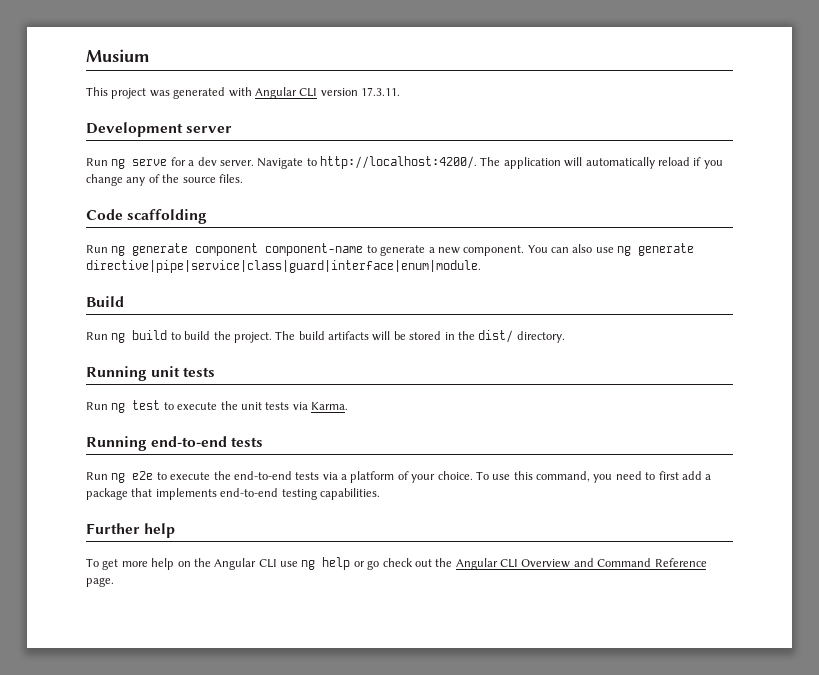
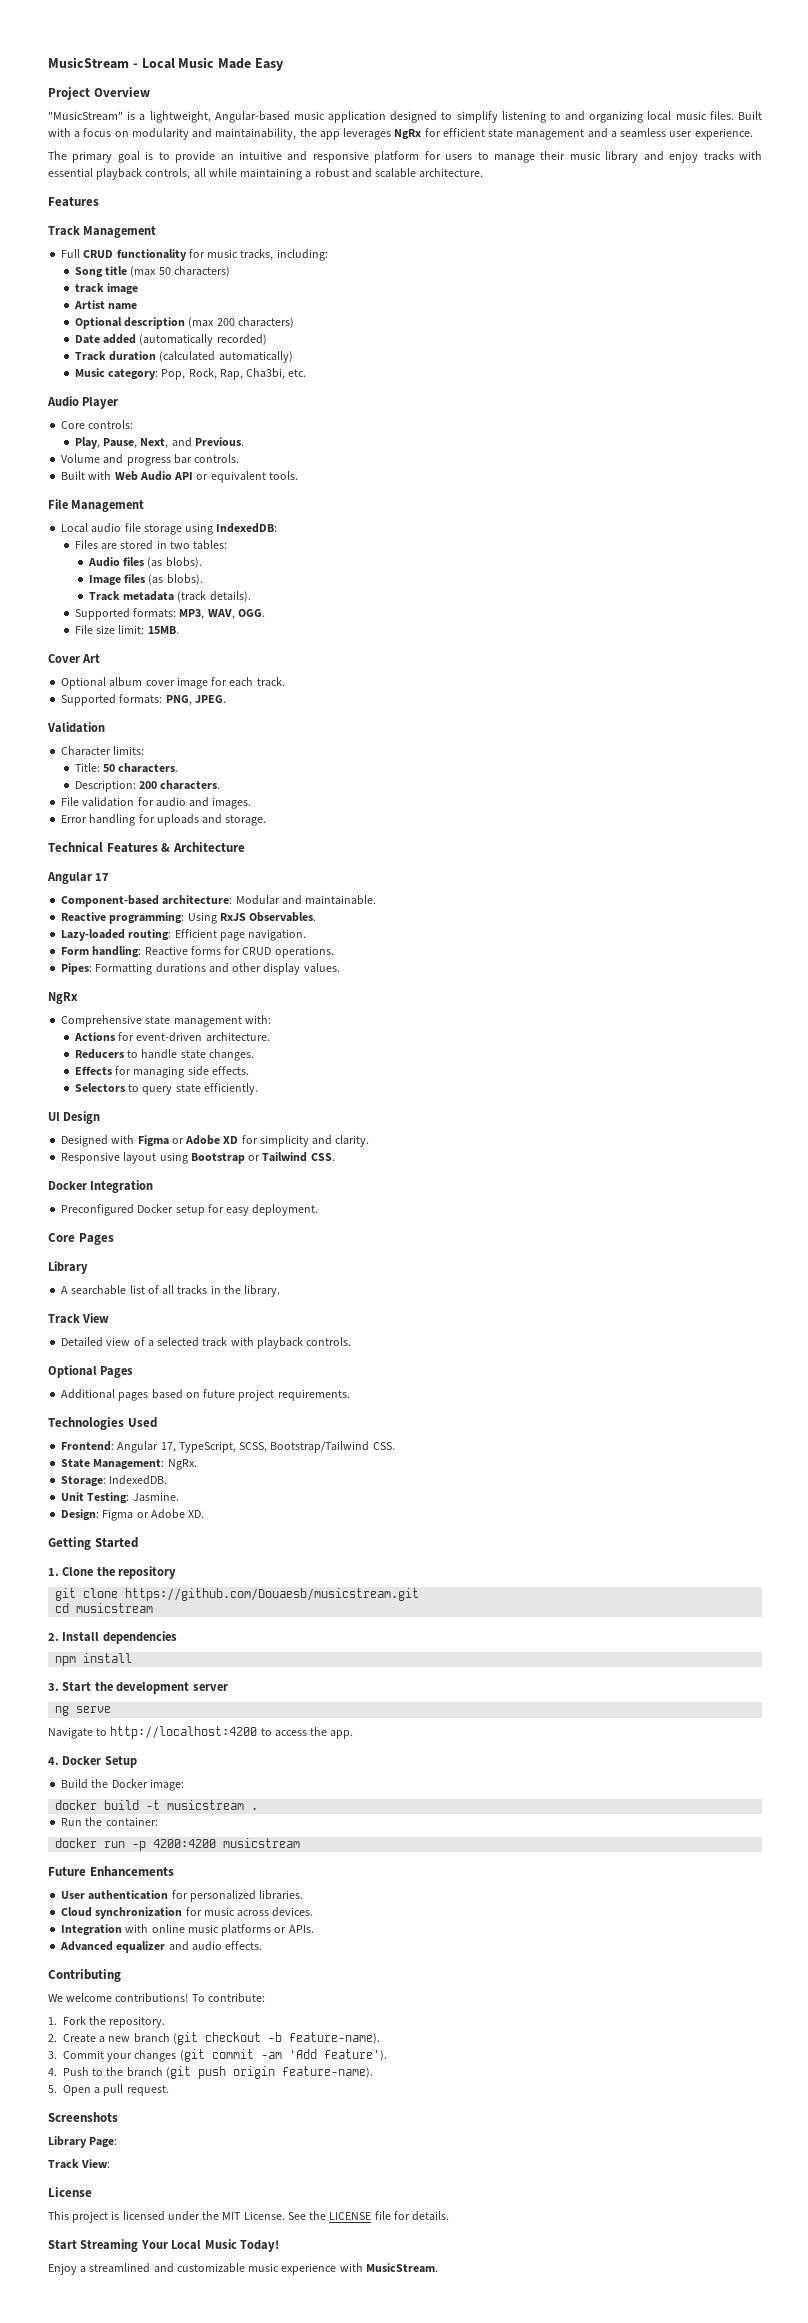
[86,49,150,62] [86,87,400,99] [86,122,233,137] [86,156,723,169] [86,174,243,186] [86,209,208,224] [86,243,695,256] [86,260,481,273] [86,296,124,307] [86,330,565,343] [86,366,216,381] [86,400,348,413] [86,436,264,451] [86,471,712,483] [86,488,380,500] [86,523,176,538] [86,557,707,570] [86,577,114,587] Musium // This project was generated with Angular CLI version 17.3.11. // Development server // Run ng serve for a dev server. Navigate to http://localhost:4200/. The application will automatically reload if you change any of the source files. // Code scaffolding // Run ng generate component component-name to generate a new component. You can also use ng generate directive|pipe|service|class|guard|interface|enum|module. // Build // Run ng build to build the project. The build artifacts will be stored in the dist/ directory. // Running unit tests // Run ng test to execute the unit tests via Karma. // Running end-to-end tests // Run ng e2e to execute the end-to-end tests via a platform of your choice. To use this command, you need to first add a package that implements end-to-end testing capabilities. // Further help // To get more help on the Angular CLI use ng help or go check out the Angular CLI Overview and Command Reference page. -> [48,57,284,71] [48,87,150,100] [48,111,762,123] [48,128,753,140] [48,151,763,163] [48,168,484,180] [48,197,99,207] [48,226,157,238] [61,249,328,261] [74,266,230,278] [74,283,139,295] [73,300,138,310] [74,317,294,329] [74,334,267,346] [74,351,293,363] [74,368,307,380] [47,396,119,409] [61,420,134,429] [74,437,244,449] [61,454,240,466] [61,471,298,483] [48,499,145,512] [61,523,278,535] [74,540,228,550] [87,557,202,568] [88,574,203,586] [88,591,251,602] [74,608,265,620] [74,625,179,634] [48,654,101,663] [61,677,285,689] [61,694,226,706] [47,722,105,733] [61,746,145,756] [74,763,179,773] [74,780,221,792] [61,797,252,809] [61,814,267,826] [48,842,245,853] [47,872,110,884] [61,895,377,907] [61,912,317,924] [61,929,307,941] [61,946,334,958] [61,963,340,975] [48,992,78,1004] [61,1015,271,1027] [73,1032,270,1042] [74,1049,254,1061] [74,1066,249,1078] [74,1083,258,1095] [48,1111,101,1124] [61,1135,370,1147] [61,1152,335,1164] [48,1180,154,1193] [61,1204,319,1216] [48,1233,114,1245] [48,1261,88,1274] [61,1285,281,1297] [48,1313,110,1324] [61,1337,352,1349] [48,1365,134,1378] [61,1389,350,1401] [48,1417,157,1430] [61,1441,395,1453] [61,1459,197,1470] [61,1475,168,1487] [61,1492,179,1504] [61,1509,205,1521] [48,1537,138,1550] [48,1566,177,1579] [55,1588,420,1601] [55,1603,154,1613] [48,1631,177,1644] [55,1653,133,1666] [48,1682,228,1694] [55,1706,112,1716] [48,1726,354,1739] [48,1756,137,1768] [61,1779,184,1791] [55,1800,259,1810] [61,1817,158,1827] [55,1838,301,1851] [48,1866,174,1877] [61,1890,304,1902] [61,1907,314,1919] [61,1924,314,1936] [60,1941,263,1953] [48,1969,121,1982] [48,1993,265,2003] [48,2016,166,2028] [48,2032,380,2045] [48,2049,387,2062] [48,2066,373,2079] [48,2084,169,2096] [48,2112,118,2122] [48,2136,118,2148] [48,2159,111,2169] [48,2187,92,2197] [48,2211,450,2223] [48,2239,279,2252] [48,2263,438,2275] MusicStream - Local Music Made Easy // Project Overview // "MusicStream" is a lightweight, Angular-based music application designed to simplify listening to and organizing local music files. Built with a focus on modularity and maintainability, the app leverages NgRx for efficient state management and a seamless user experience. // The primary goal is to provide an intuitive and responsive platform for users to manage their music library and enjoy tracks with essential playback controls, all while maintaining a robust and scalable architecture. // Features // Track Management // Full CRUD functionality for music tracks, including: // Song title (max 50 characters) // track image // Artist name // Optional description (max 200 characters) // Date added (automatically recorded) // Track duration (calculated automatically) // Music category: Pop, Rock, Rap, Cha3bi, etc. // Audio Player // Core controls: // Play, Pause, Next, and Previous. // Volume and progress bar controls. // Built with Web Audio API or equivalent tools. // File Management // Local audio file storage using IndexedDB: // Files are stored in two tables: // Audio files (as blobs). // Image files (as blobs). // Track metadata (track details). // Supported formats: MP3, WAV, OGG. // File size limit: 15MB. // Cover Art // Optional album cover image for each track. // Supported formats: PNG, JPEG. // Validation // Character limits: // Title: 50 characters. // Description: 200 characters. // File validation for audio and images. // Error handling for uploads and storage. // Technical Features & Architecture // Angular 17 // Component-based architecture: Modular and maintainable. // Reactive programming: Using RxJS Observables. // Lazy-loaded routing: Efficient page navigation. // Form handling: Reactive forms for CRUD operations. // Pipes: Formatting durations and other display values. // NgRx // Comprehensive state management with: // Actions for event-driven architecture. // Reducers to handle state changes. // Effects for managing side effects. // Selectors to query state efficiently. // UI Design // Designed with Figma or Adobe XD for simplicity and clarity. // Responsive layout using Bootstrap or Tailwind CSS. // Docker Integration // Preconfigured Docker setup for easy deployment. // Core Pages // Library // A searchable list of all tracks in the library. // Track View // Detailed view of a selected track with playback controls. // Optional Pages // Additional pages based on future project requirements. // Technologies Used // Frontend: Angular 17, TypeScript, SCSS, Bootstrap/Tailwind CSS. // State Management: NgRx. // Storage: IndexedDB. // Unit Testing: Jasmine. // Design: Figma or Adobe XD. // Getting Started // 1. Clone the repository // git clone https://github.com/Douaesb/musicstream.git // cd musicstream // 2. Install dependencies // npm install // 3. Start the development server // ng serve // Navigate to http://localhost:4200 to access the app. // 4. Docker Setup // Build the Docker image: // docker build -t musicstream . // Run the container: // docker run -p 4200:4200 musicstream // Future Enhancements // User authentication for personalized libraries. // Cloud synchronization for music across devices. // Integration with online music platforms or APIs. // Advanced equalizer and audio effects. // Contributing // We welcome contributions! To contribute: // 1. Fork the repository. // 2. Create a new branch (git checkout -b feature-name). // 3. Commit your changes (git commit -am 'Add feature'). // 4. Push to the branch (git push origin feature-name). // 5. Open a pull request. // Screenshots // Library Page: // Track View: // License // This project is licensed under the MIT License. See the LICENSE file for details. // Start Streaming Your Local Music Today! // Enjoy a streamlined and customizable music experience with MusicStream.

